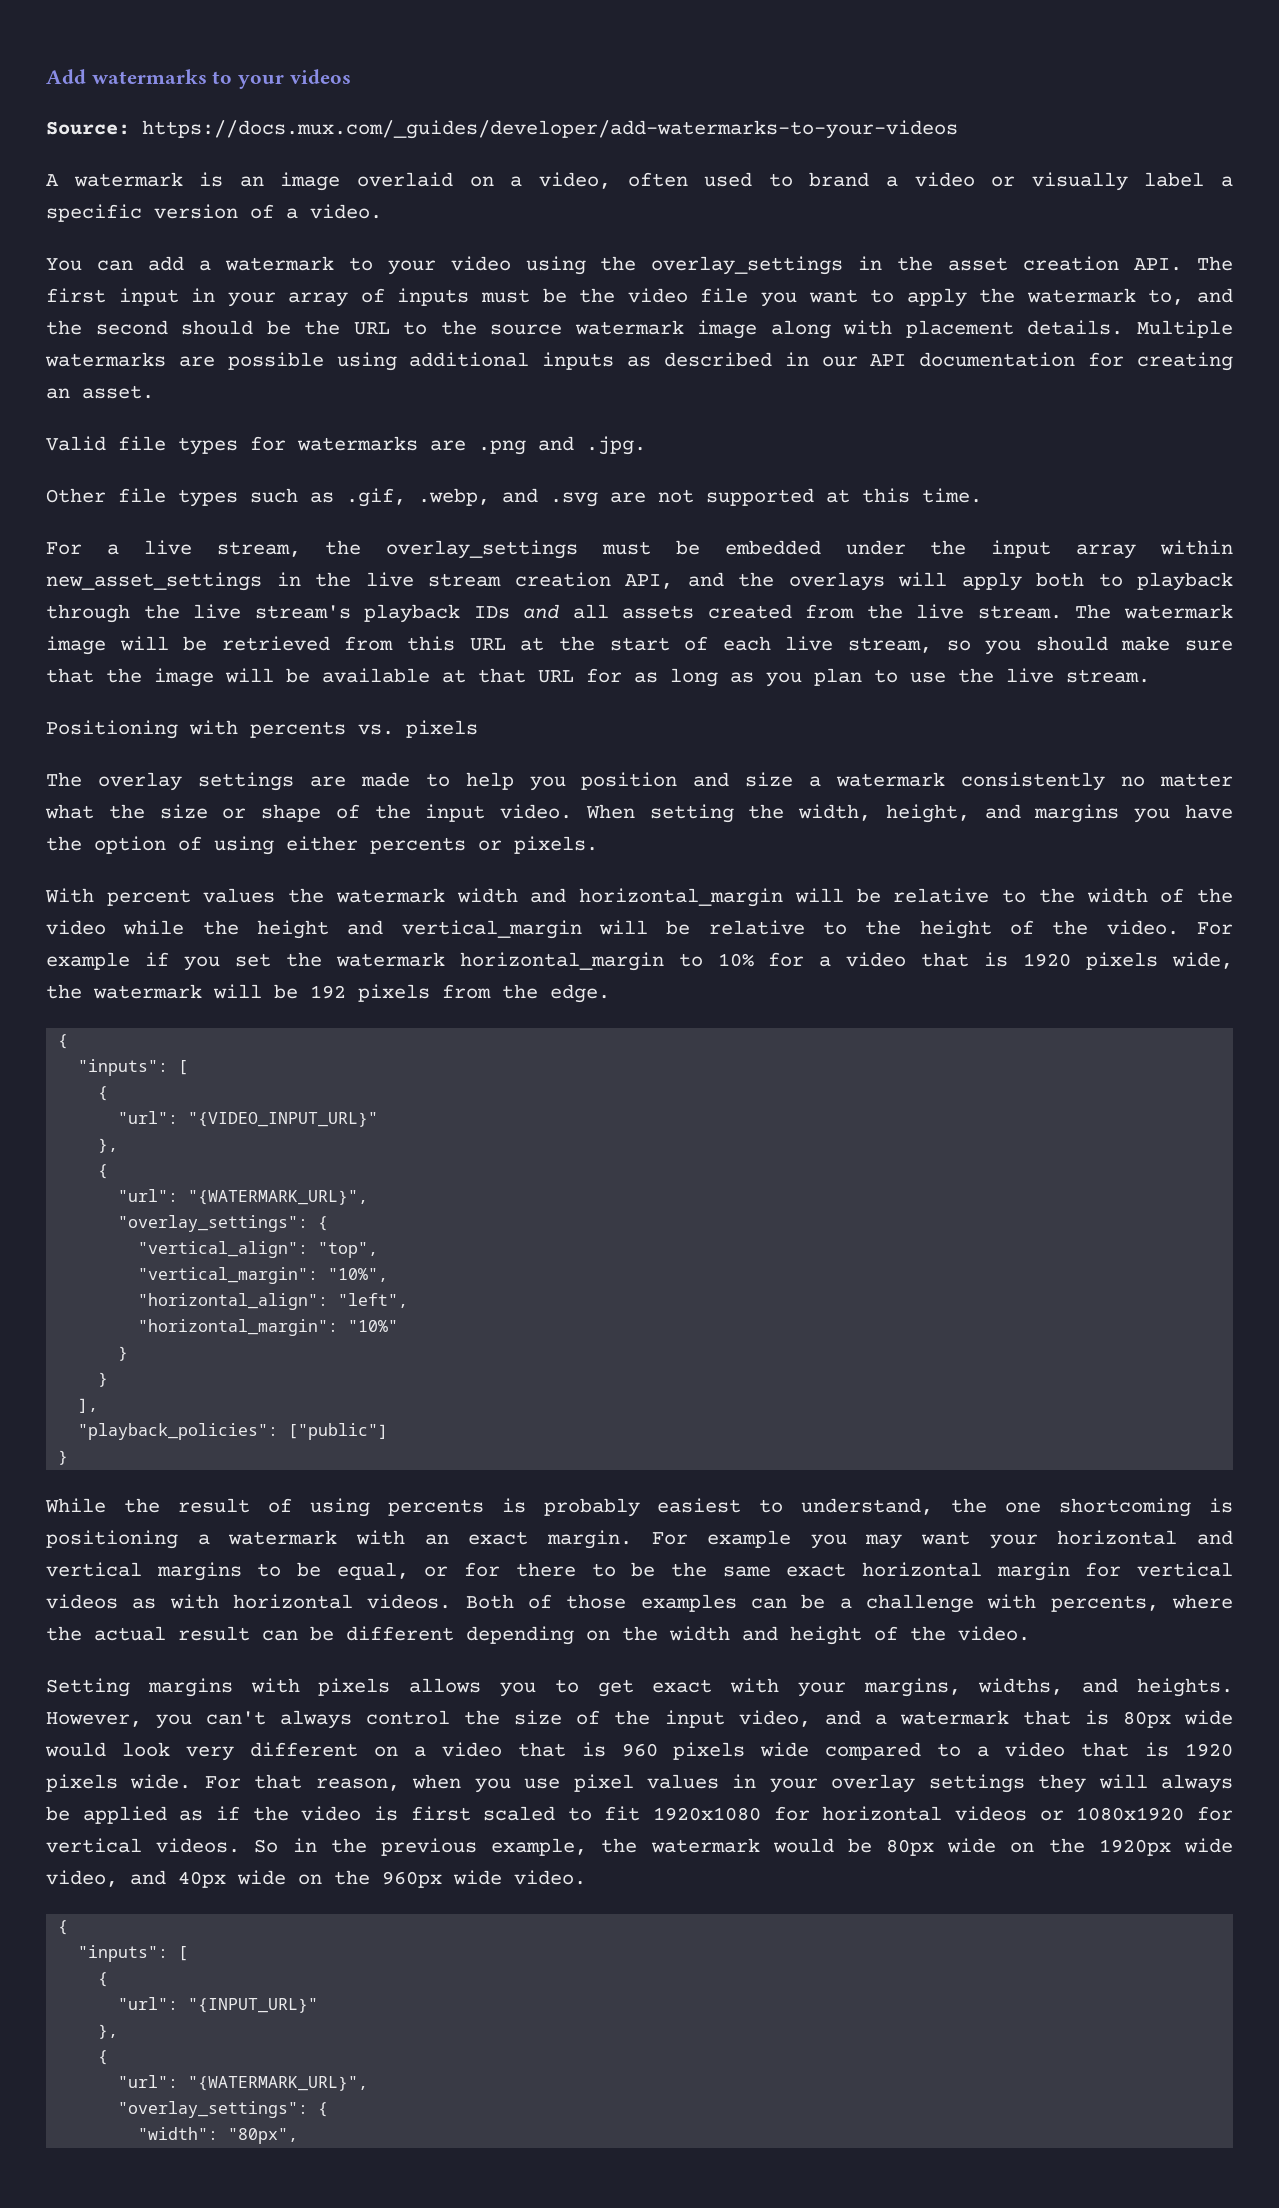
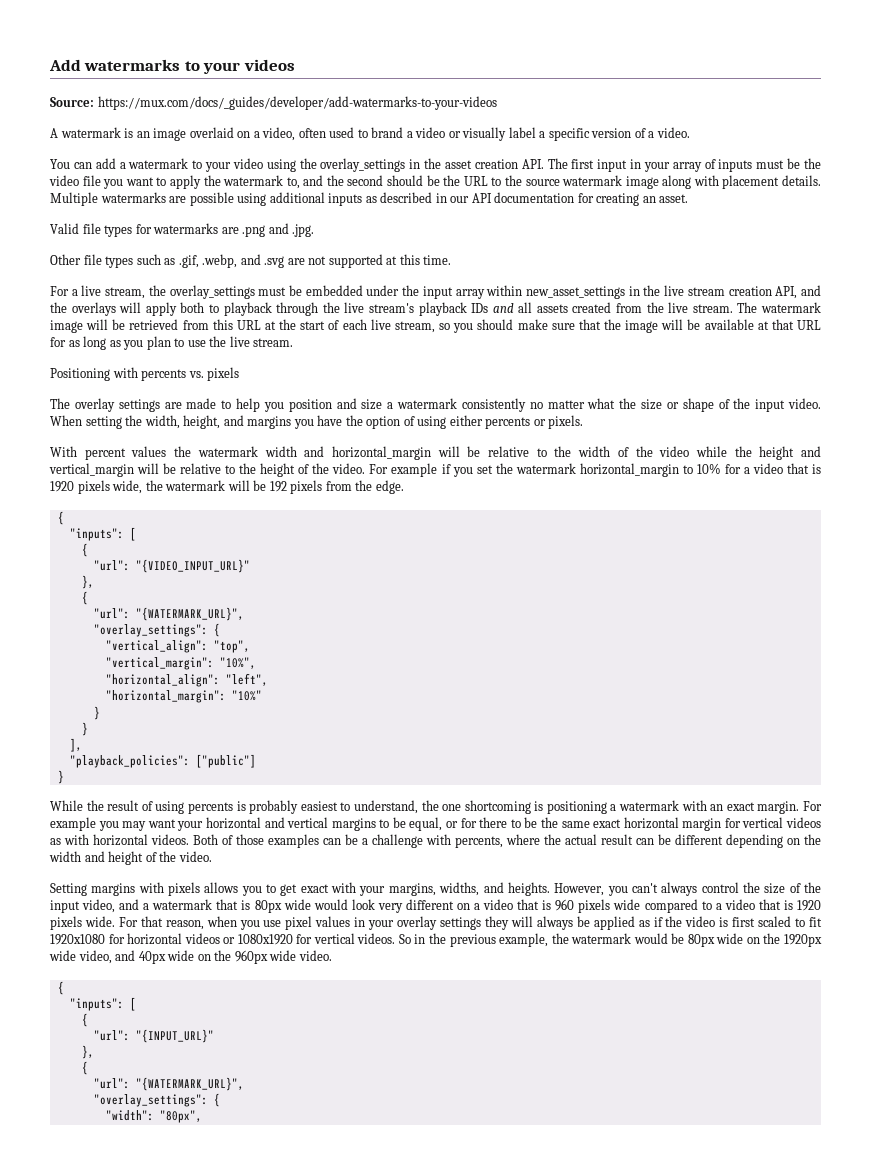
[142,120,958,139] https://docs.mux.com/_guides/developer/add-watermarks-to-your-videos -> [97,96,497,110] https://mux.com/docs/_guides/developer/add-watermarks-to-your-videos

